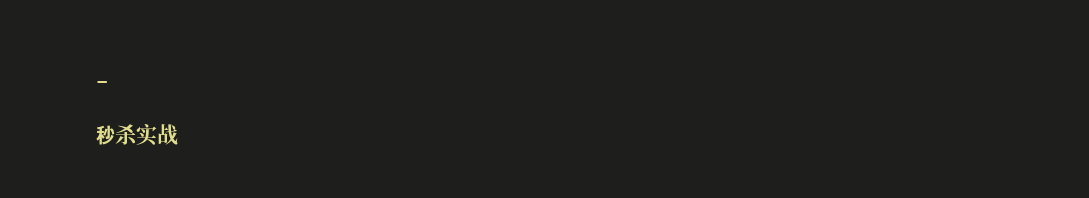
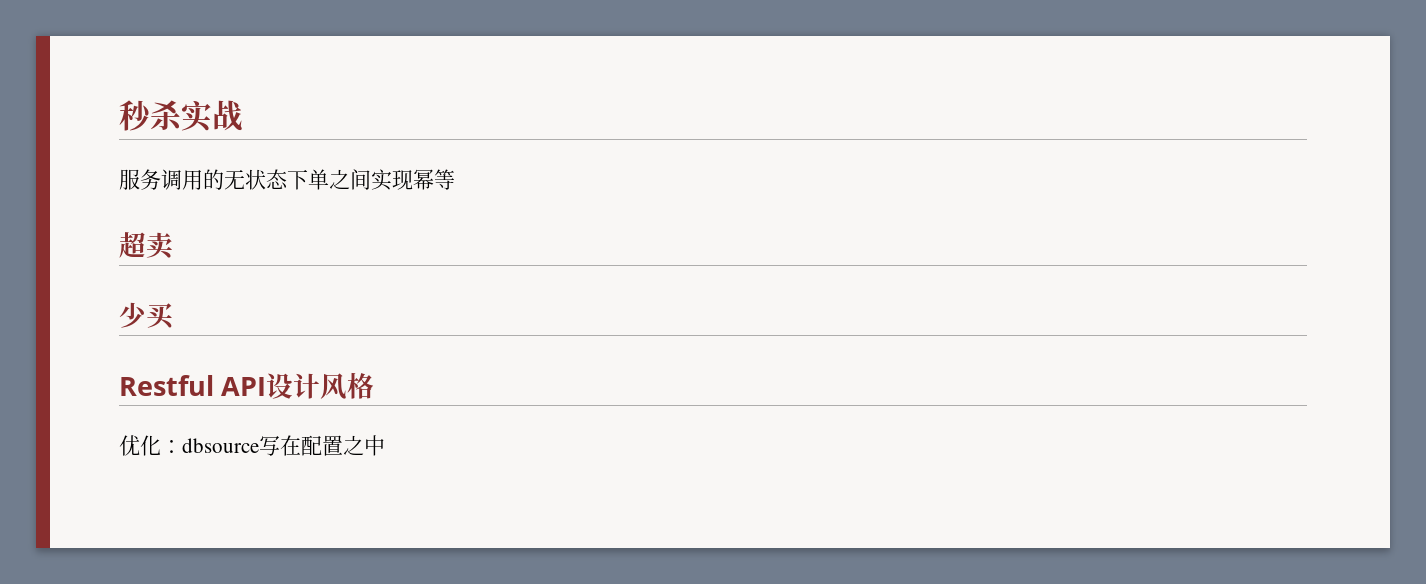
[96,81,108,90] - // -> (119, 115) none
(178, 135) none -> [119,169,455,191] [119,232,173,259] [119,302,175,330] [119,372,375,400] [119,435,385,456] // 服务调用的无状态下单之间实现幂等 // 超卖 // 少买 // Restful API设计风格 // 优化：dbsource写在配置之中

